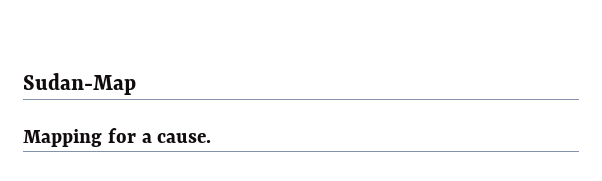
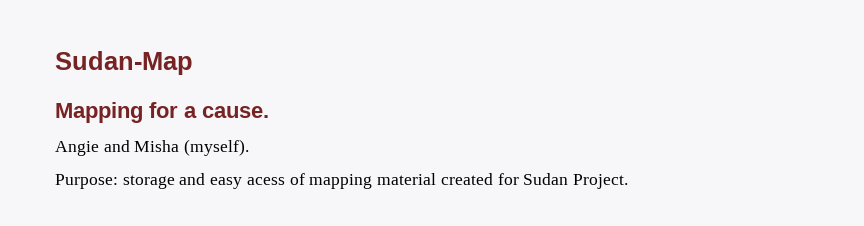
(212, 138) none -> [55,139,250,156] [55,173,628,189] // Angie and Misha (myself). // Purpose: storage and easy acess of mapping material created for Sudan Project.

